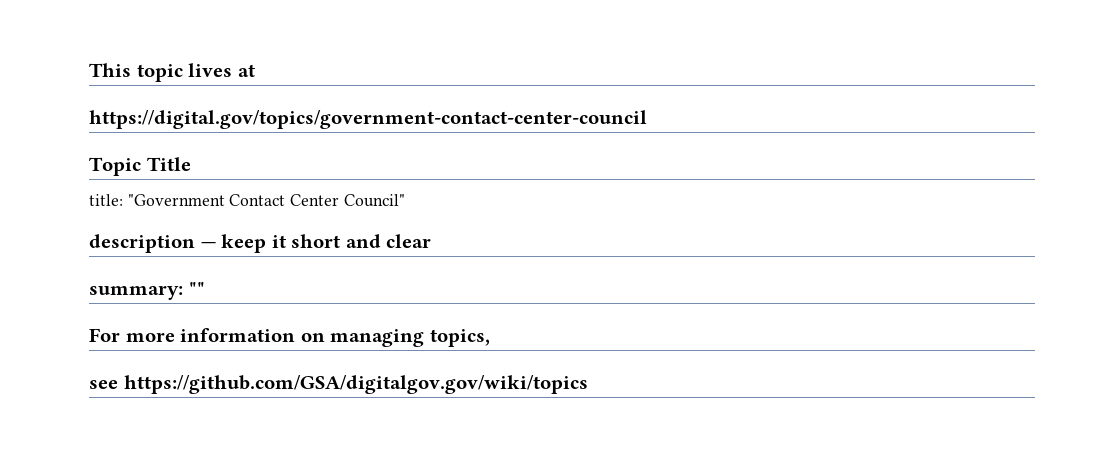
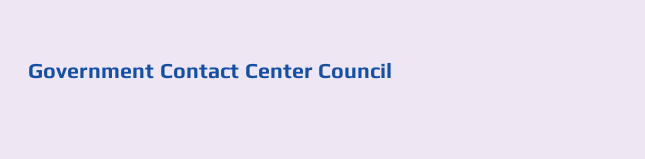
[89,63,255,82] [89,110,647,129] [89,157,191,176] [89,194,405,207] [89,234,432,253] [89,282,205,300] [89,328,490,347] [89,375,588,394] This topic lives at // https://digital.gov/topics/government-contact-center-council // Topic Title // title: "Government Contact Center Council" // description — keep it short and clear // summary: "" // For more information on managing topics, // see https://github.com/GSA/digitalgov.gov/wiki/topics -> [28,62,393,79] Government Contact Center Council

